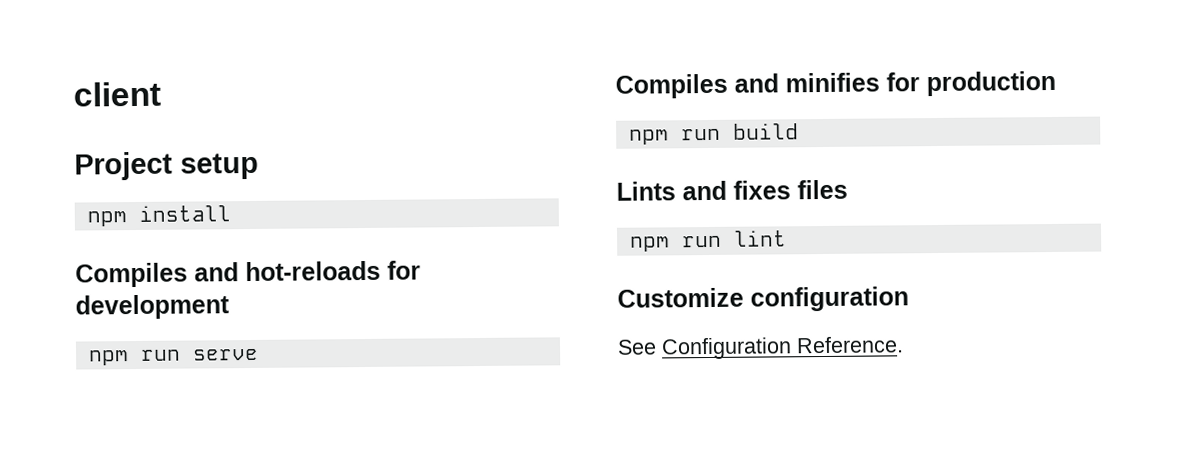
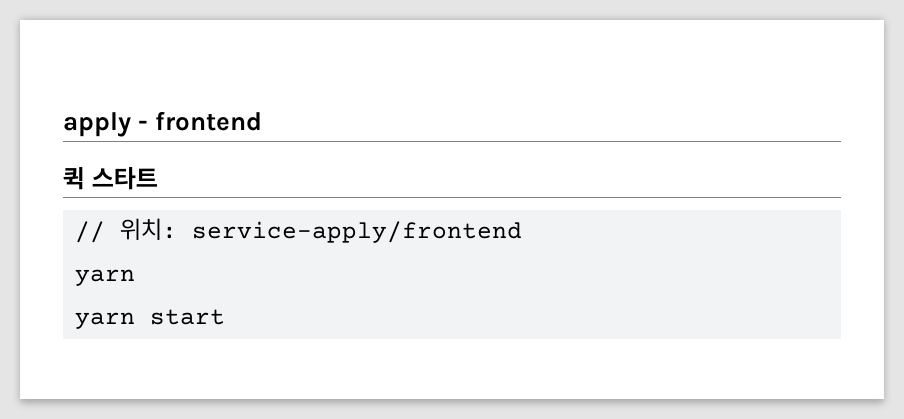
[73,81,161,107] [74,151,259,181] [86,205,231,227] [75,260,421,288] [75,294,230,320] [88,348,259,366] [615,70,1056,99] [628,123,799,145] [616,179,848,201] [629,230,787,252] [617,286,909,312] [617,336,904,360] client // Project setup // npm install // Compiles and hot-reloads for development // npm run serve // Compiles and minifies for production // npm run build // Lints and fixes files // npm run lint // Customize configuration // See Configuration Reference. -> [63,111,263,137] [63,167,158,190] [75,218,522,243] [75,269,135,286] [75,309,225,329] apply - frontend // 퀵 스타트 // // 위치: service-apply/frontend // yarn // yarn start

